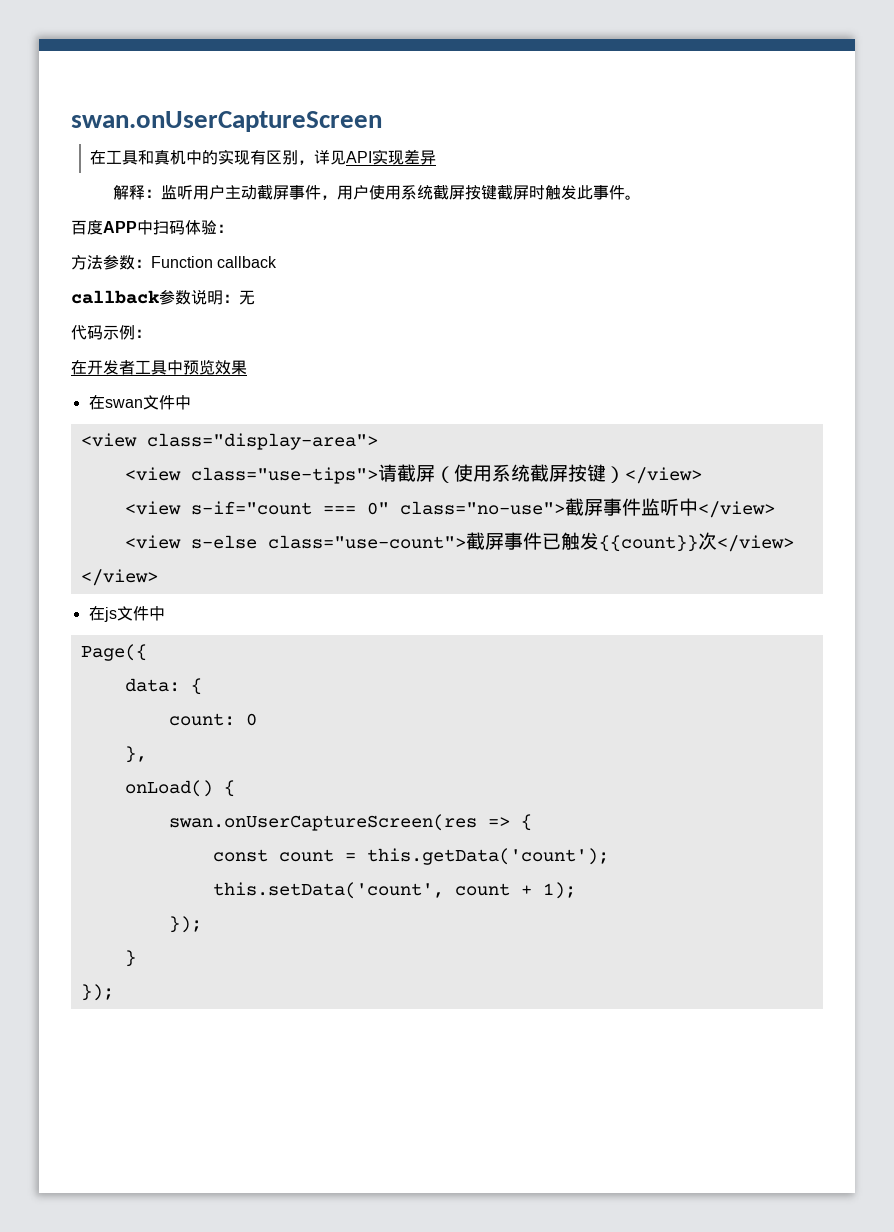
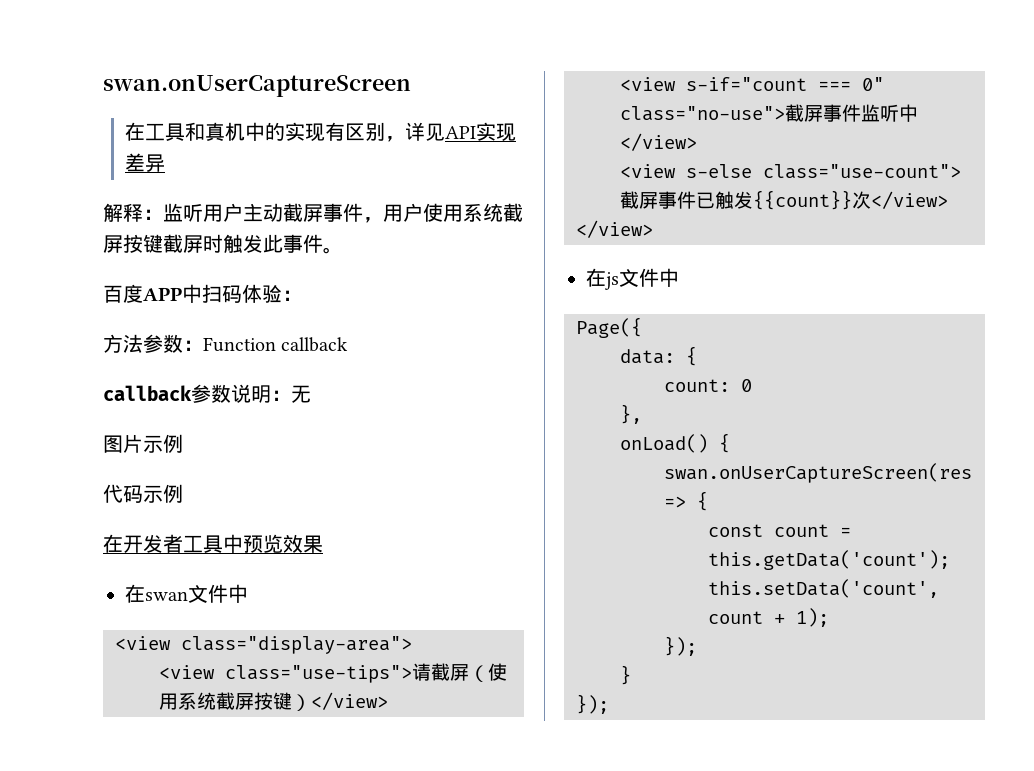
(255, 297) none -> [103,434,183,453] // 图片示例
[135,329,151,338] ： -> (183, 493) none

